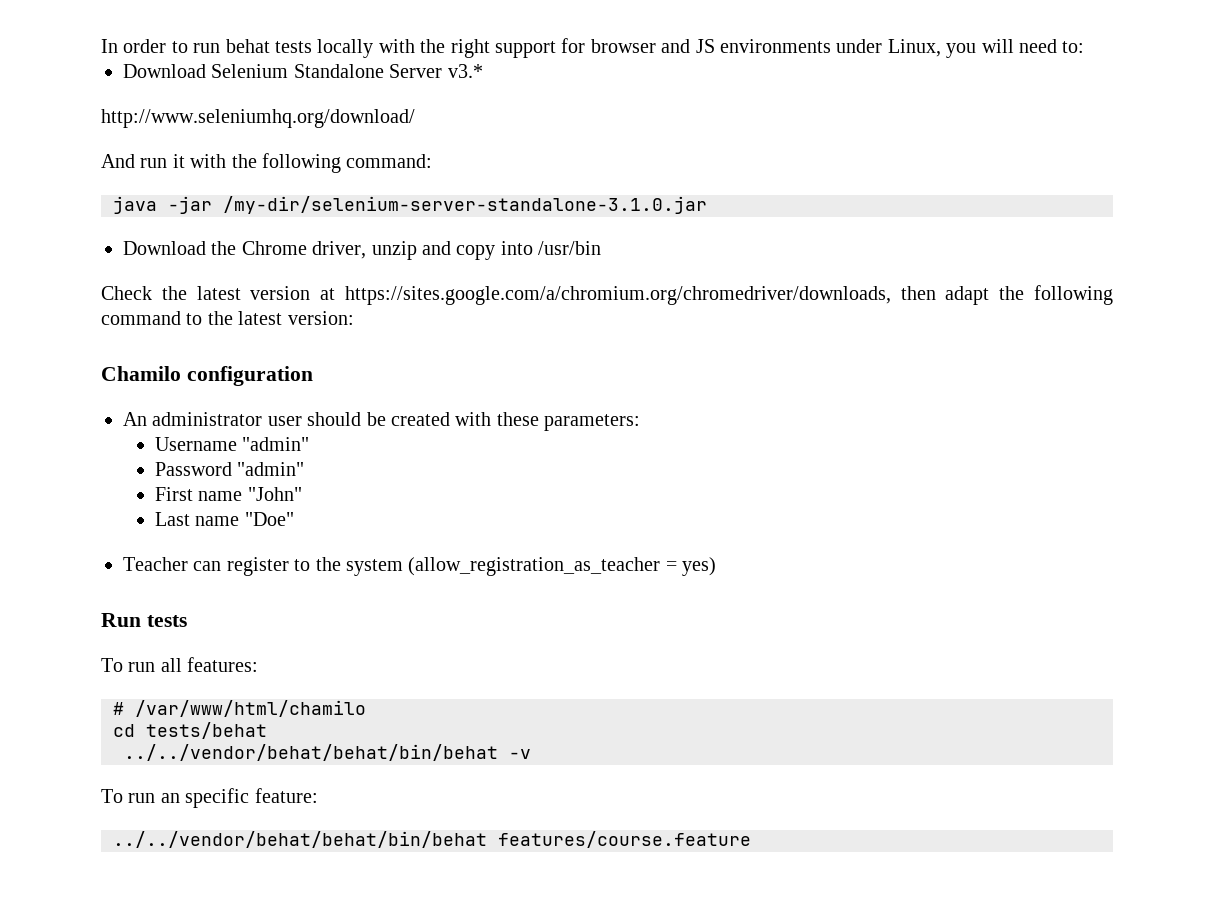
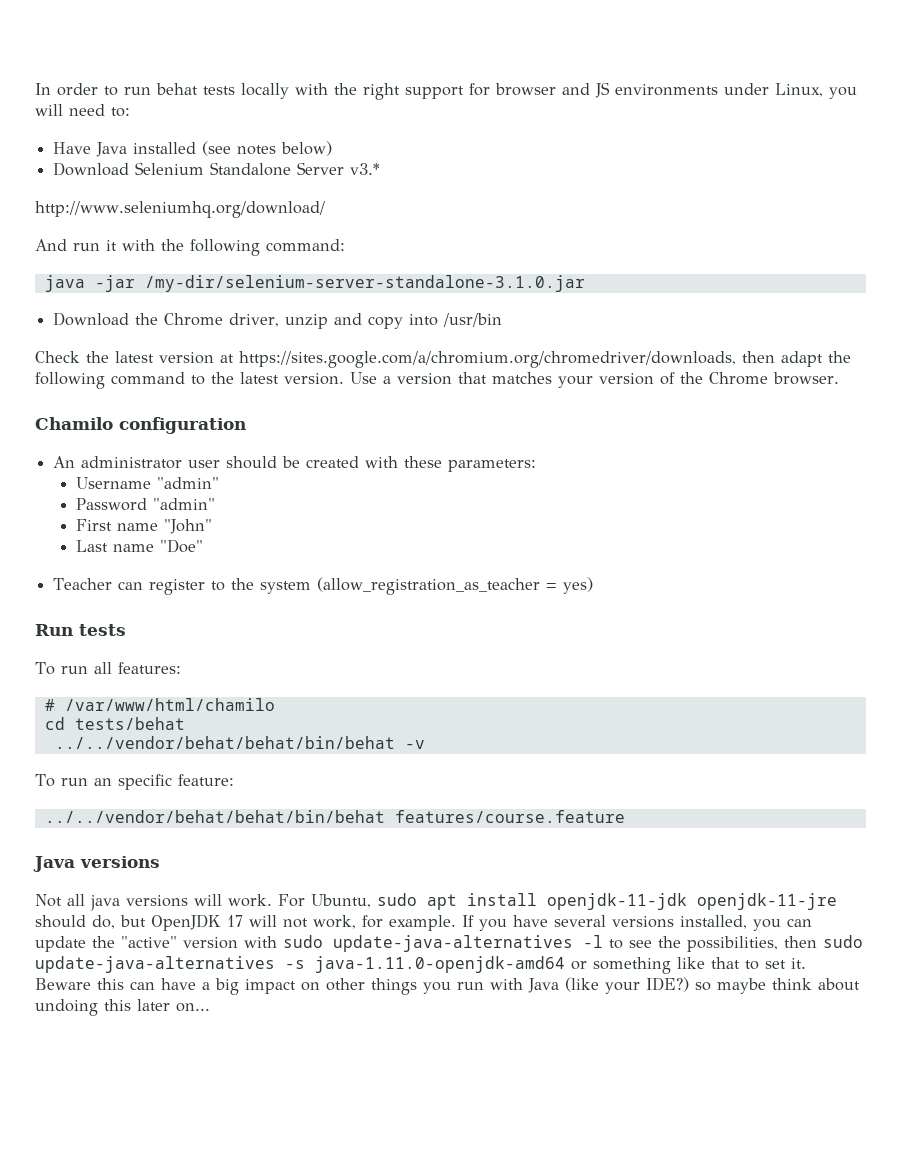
(1085, 47) none -> [53,141,333,157] // Have Java installed (see notes below)
[287,311,354,325] version: -> [284,372,839,388] version. Use a version that matches your version of the Chrome browser.
(751, 839) none -> [33,856,160,872] [35,893,837,911] [35,914,812,931] [35,935,863,952] [35,956,806,974] [35,977,860,995] [35,999,210,1016] // Java versions // Not all java versions will work. For Ubuntu, sudo apt install openjdk-11-jdk openjdk-11-jre should do, but OpenJDK 17 will not work, for example. If you have several versions installed, you can update the "active" version with sudo update-java-alternatives -l to see the possibilities, then sudo update-java-alternatives -s java-1.11.0-openjdk-amd64 or something like that to set it. Beware this can have a big impact on other things you run with Java (like your IDE?) so maybe think about undoing this later on...

